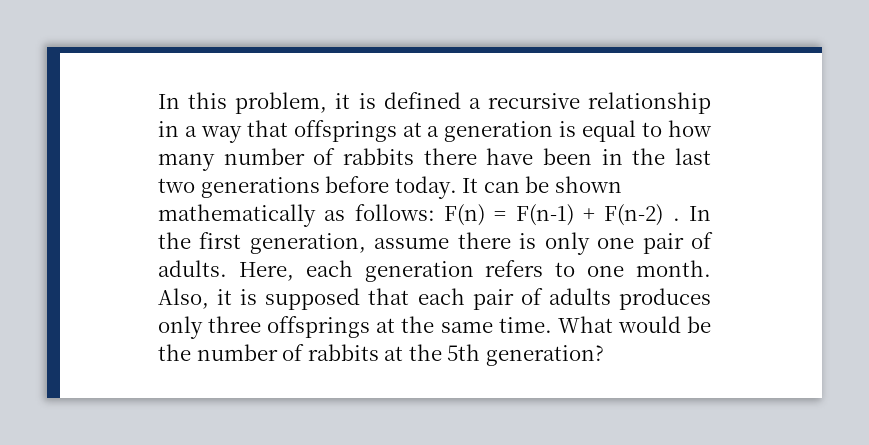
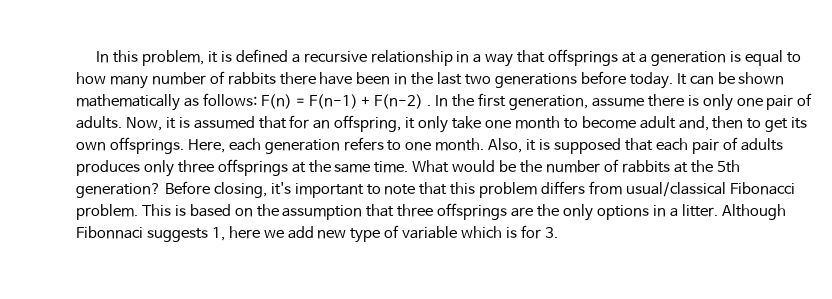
(227, 268) none -> [125,115,808,133] [76,137,184,154] Now, it is assumed that for an offspring, it only take one month to become adult and, then to get its own offsprings.
(604, 355) none -> [164,181,795,198] [76,203,786,221] [76,225,558,243] Before closing, it's important to note that this problem differs from usual/classical Fibonacci problem. This is based on the assumption that three offsprings are the only options in a litter. Although Fibonnaci suggests 1, here we add new type of variable which is for 3.

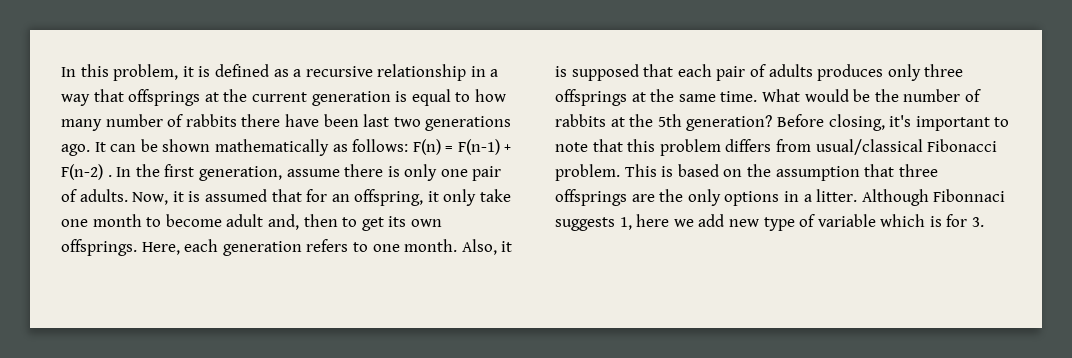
(288, 56) none -> [273,69,289,77] as
[638,54,647,63] a -> [223,89,307,102] the current
[394,72,434,85] in the -> (359, 120) none
[580,71,673,89] before today. -> [61,144,90,156] ago.

